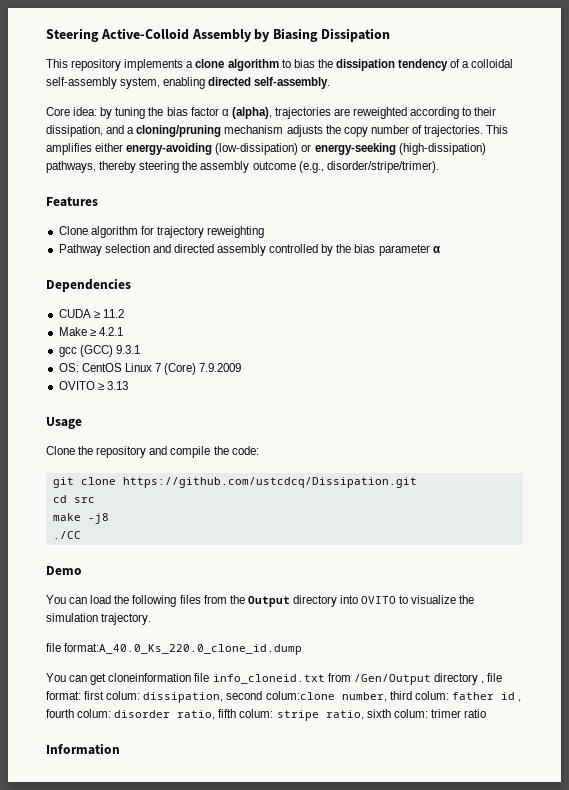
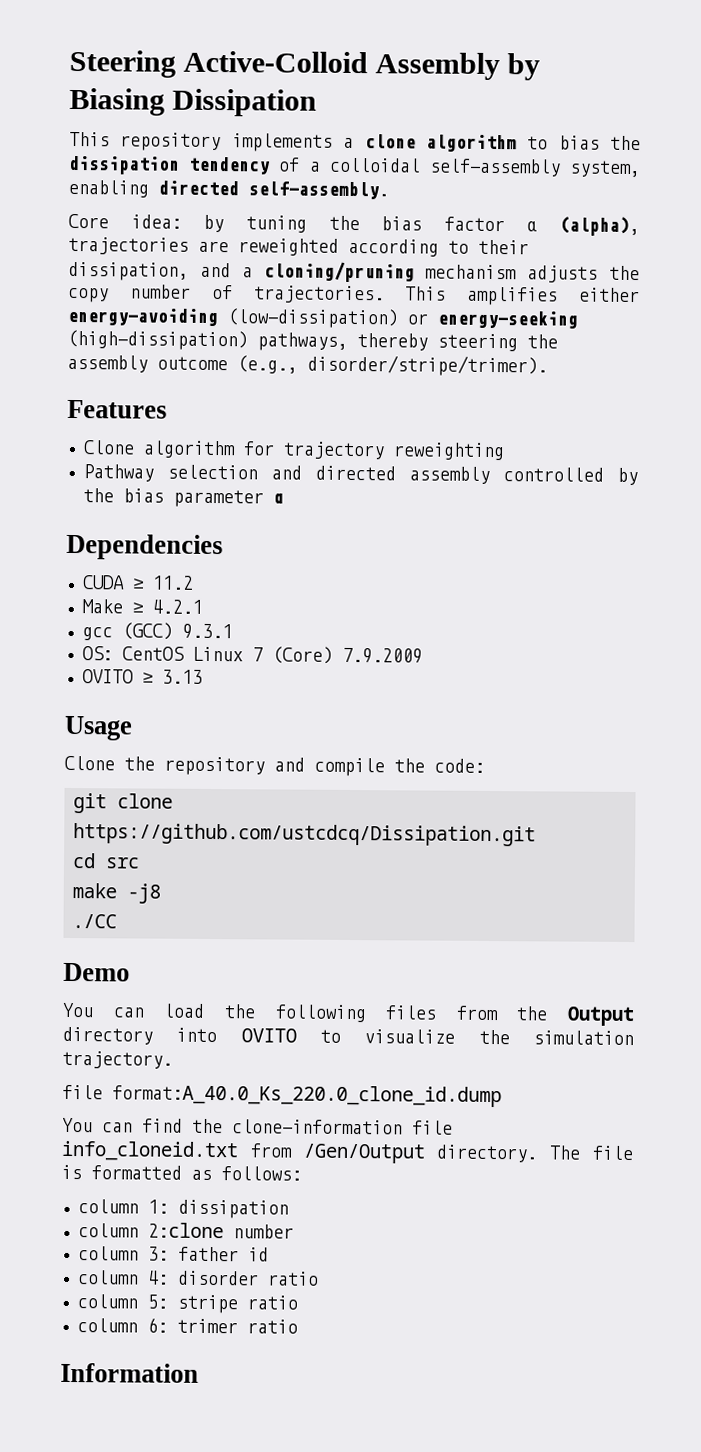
[90,673,192,685] get cloneinformation -> [142,1118,403,1135] find the clone-information
[433,673,503,685] [46,691,521,703] [46,709,428,721] directory , file format: first colum: dissipation, second colum:clone number, third colum: father id , fourth colum: disorder ratio, fifth colum: stripe ratio, sixth colum: -> [436,1144,634,1163] [61,1164,302,1181] [77,1199,289,1219] [77,1222,294,1239] [77,1246,269,1262] [76,1270,319,1286] [76,1294,298,1314] [76,1317,168,1333] directory. The file is formatted as follows: // column 1: dissipation // column 2:clone number // column 3: father id // column 4: disorder ratio // column 5: stripe ratio // column 6:

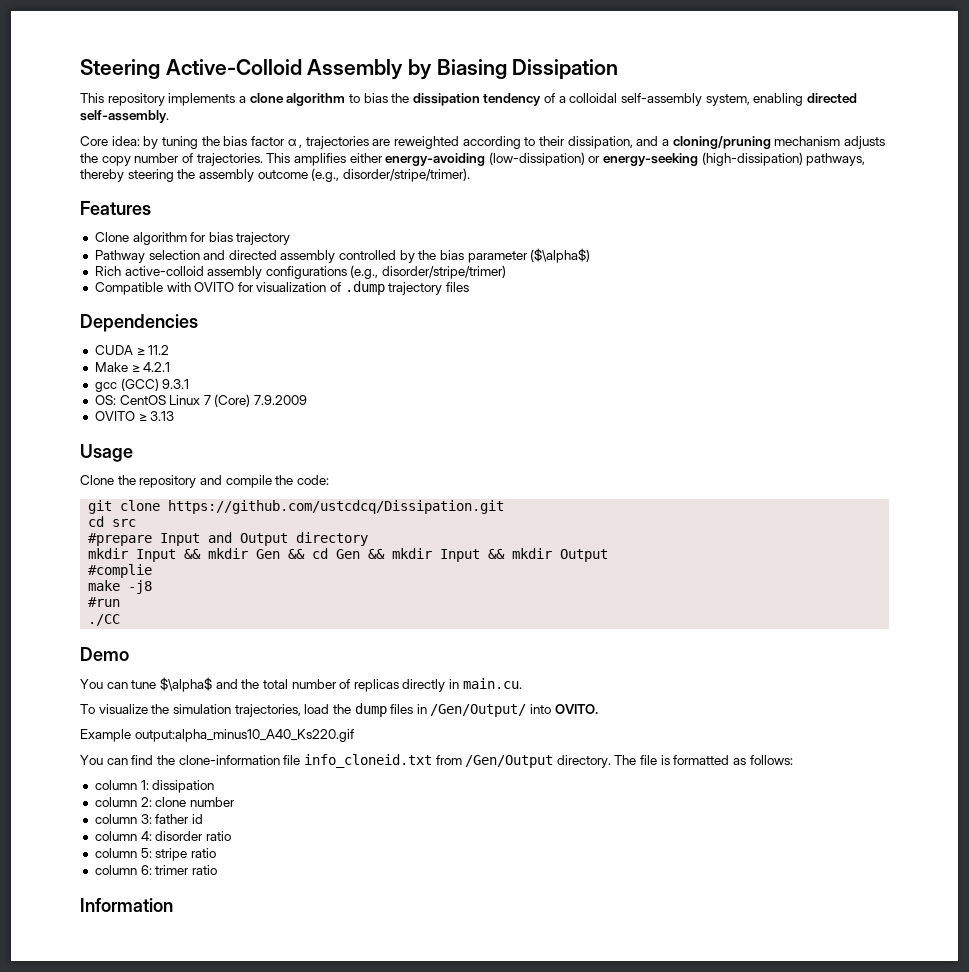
[559,216,640,237] (alpha), -> [299,144,303,148] ,
[282,441,505,461] trajectory reweighting -> [208,232,291,245] bias trajectory
[272,493,284,504] α -> [530,248,591,263] [94,265,507,279] [94,281,470,295] ($\alpha$) // Rich active-colloid assembly configurations (e.g., disorder/stripe/trimer) // Compatible with OVITO for visualization of .dump trajectory files
(140, 863) none -> [88,532,369,546] [88,548,609,562] [88,564,153,578] // #prepare Input and Output directory // mkdir Input && mkdir Gen && cd Gen && mkdir Input && mkdir Output // #complie
(161, 893) none -> [88,597,121,607] // #run
[163,1003,634,1027] [62,1026,634,1046] [62,1050,173,1069] [62,1084,502,1108] load the following files from the Output directory into OVITO to visualize the simulation trajectory. // file format:A_40.0_Ks_220.0_clone_id.dump -> [131,677,522,692] [80,703,598,717] [80,729,354,742] tune $\alpha$ and the total number of replicas directly in main.cu. // To visualize the simulation trajectories, load the dump files in /Gen/Output/ into OVITO. // Example output:alpha_minus10_A40_Ks220.gif
[147,1222,224,1239] 2:clone -> [140,797,187,807] 2: clone

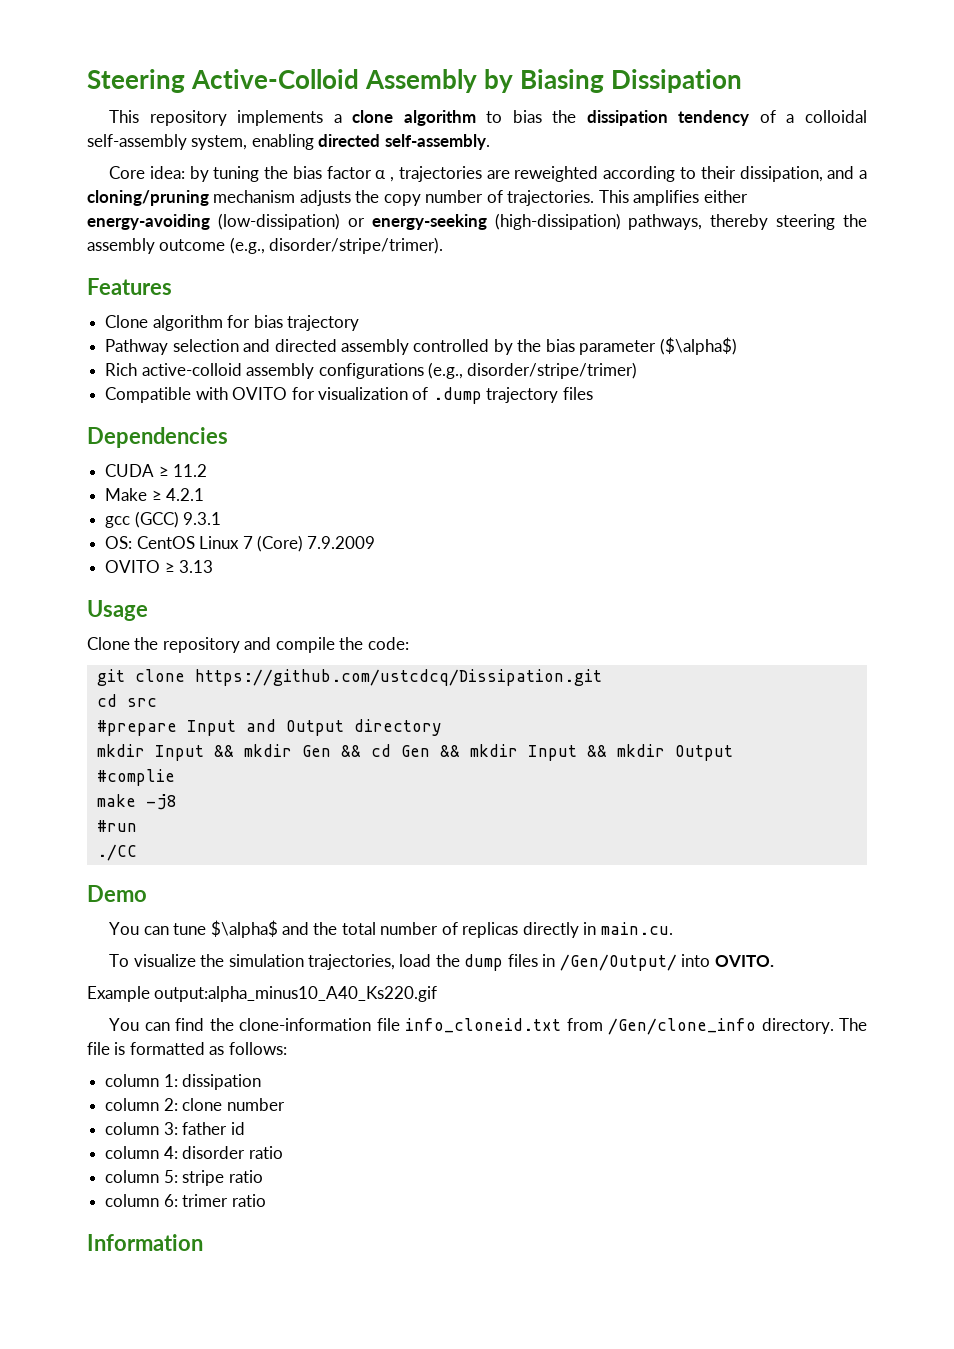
[465,755,554,768] /Gen/Output -> [608,1018,757,1035] /Gen/clone_info

